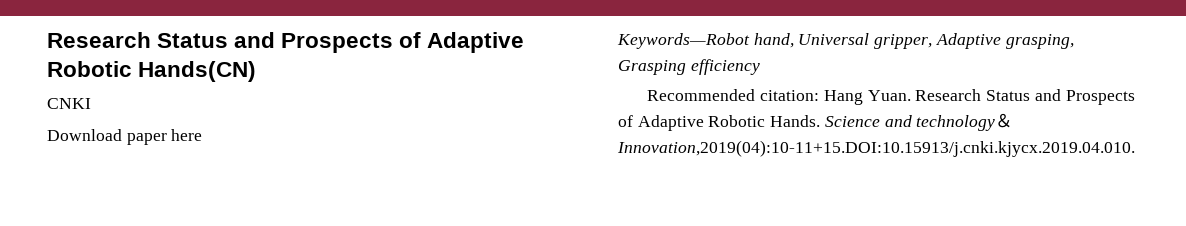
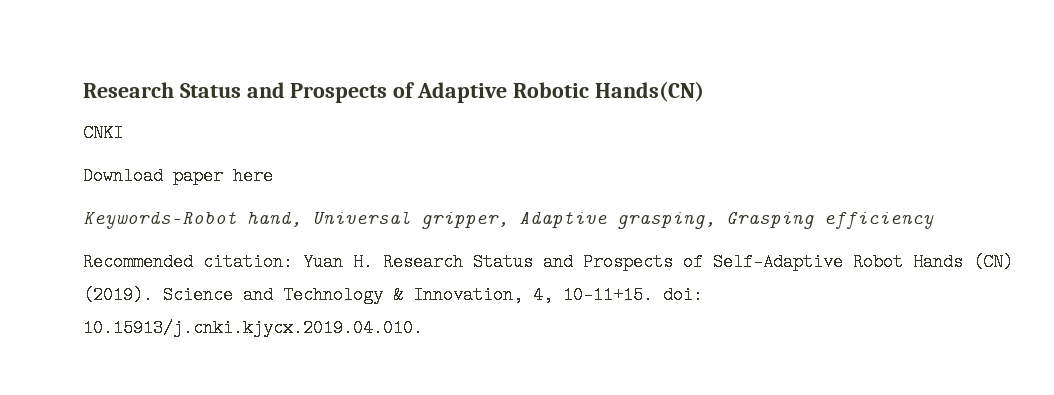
[823,89,1135,105] [618,113,1014,131] [617,140,1135,157] Hang Yuan. Research Status and Prospects of Adaptive Robotic Hands. Science and technology＆Innovation,2019(04):10-11+15.DOI:10.15913/j.cnki.kjycx.2019.04.010. -> [303,253,1013,271] [83,286,703,304] [83,319,423,337] Yuan H. Research Status and Prospects of Self-Adaptive Robot Hands (CN) (2019). Science and Technology & Innovation, 4, 10-11+15. doi: 10.15913/j.cnki.kjycx.2019.04.010.

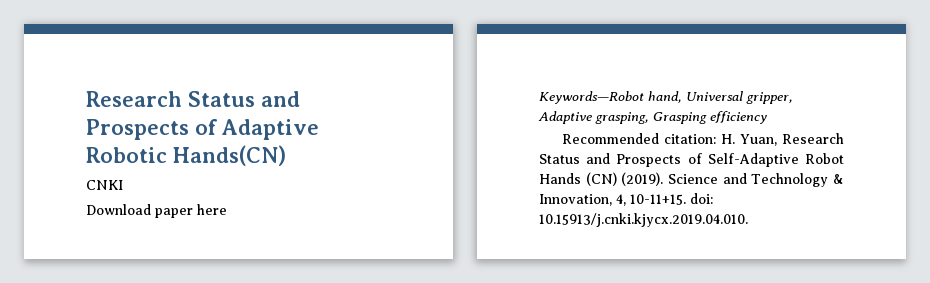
[303,253,373,271] Yuan H. -> [721,134,778,146] H. Yuan,

